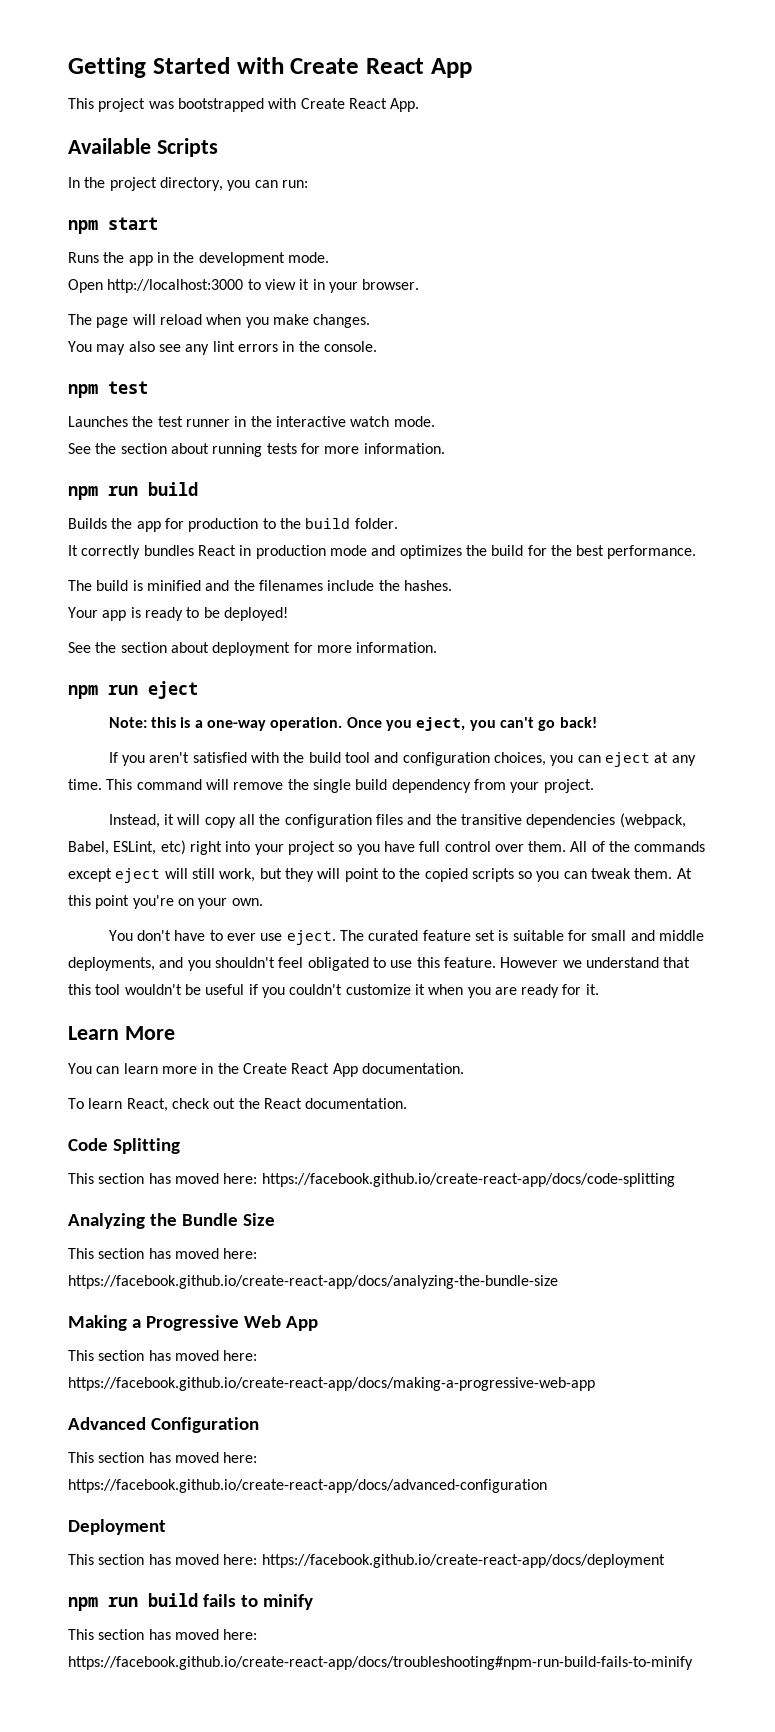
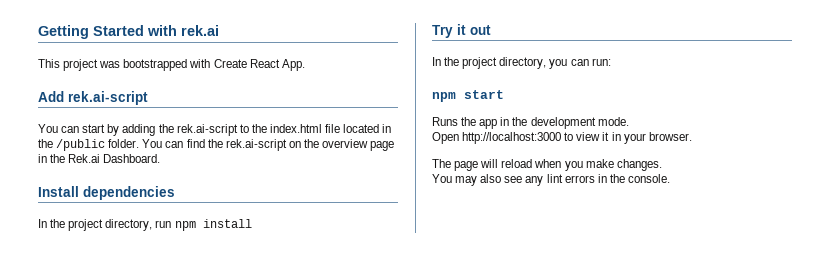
[290,58,472,78] Create React App -> [181,25,219,36] rek.ai
[68,138,218,157] Available Scripts -> [38,91,148,105] [38,124,392,136] [38,139,395,151] [38,154,161,163] [38,186,175,200] [38,219,252,231] [432,24,491,38] Add rek.ai-script // You can start by adding the rek.ai-script to the index.html file located in the /public folder. You can find the rek.ai-script on the overview page in the Rek.ai Dashboard. // Install dependencies // In the project directory, run npm install // Try it out
[68,381,148,398] [68,416,435,427] [68,443,445,457] [68,482,198,500] [68,518,398,532] [68,545,697,559] [68,580,452,591] [68,607,288,621] [68,642,438,656] [68,681,198,699] [108,717,597,731] [108,752,696,767] [68,779,594,793] [108,813,686,828] [68,840,706,855] [68,868,692,883] [68,895,263,909] [108,930,704,945] [68,957,691,971] [68,984,599,998] [68,1026,175,1040] [68,1063,464,1077] [68,1098,408,1112] [68,1138,180,1154] [68,1173,675,1187] [68,1213,275,1229] [68,1248,258,1259] [68,1275,558,1289] [68,1315,318,1331] [68,1350,258,1361] [68,1377,595,1391] [68,1417,259,1433] [68,1452,258,1463] [68,1479,547,1493] [68,1519,166,1535] [68,1554,665,1568] [68,1593,313,1611] [68,1629,258,1640] [68,1656,693,1670] // npm test // Launches the test runner in the interactive watch mode. // See the section about running tests for more information. // npm run build // Builds the app for production to the build folder. // It correctly bundles React in production mode and optimizes the build for the best performance. // The build is minified and the filenames include the hashes. // Your app is ready to be deployed! // See the section about deployment for more information. // npm run eject // Note: this is a one-way operation. Once you eject, you can't go back! // If you aren't satisfied with the build tool and configuration choices, you can eject at any time. This command will remove the single build dependency from your project. // Instead, it will copy all the configuration files and the transitive dependencies (webpack, Babel, ESLint, etc) right into your project so you have full control over them. All of the commands except eject will still work, but they will point to the copied scripts so you can tweak them. At this point you're on your own. // You don't have to ever use eject. The curated feature set is suitable for small and middle deployments, and you shouldn't feel obligated to use this feature. However we understand that this tool wouldn't be useful if you couldn't customize it when you are ready for it. // Learn More // You can learn more in the Create React App documentation. // To learn React, check out the React documentation. // Code Splitting // This section has moved here: https://facebook.github.io/create-react-app/docs/code-splitting // Analyzing the Bundle Size // This section has moved here: https://facebook.github.io/create-react-app/docs/analyzing-the-bundle-size // Making a Progressive Web App // This section has moved here: https://facebook.github.io/create-react-app/docs/making-a-progressive-web-app // Advanced Configuration // This section has moved here: https://facebook.github.io/create-react-app/docs/advanced-configuration // Deployment // This section has moved here: https://facebook.github.io/create-react-app/docs/deployment // npm run build fails to minify // This section has moved here: https://facebook.github.io/create-react-app/docs/troubleshooting#npm-run-build-fails-to-minify -> (670, 178) none

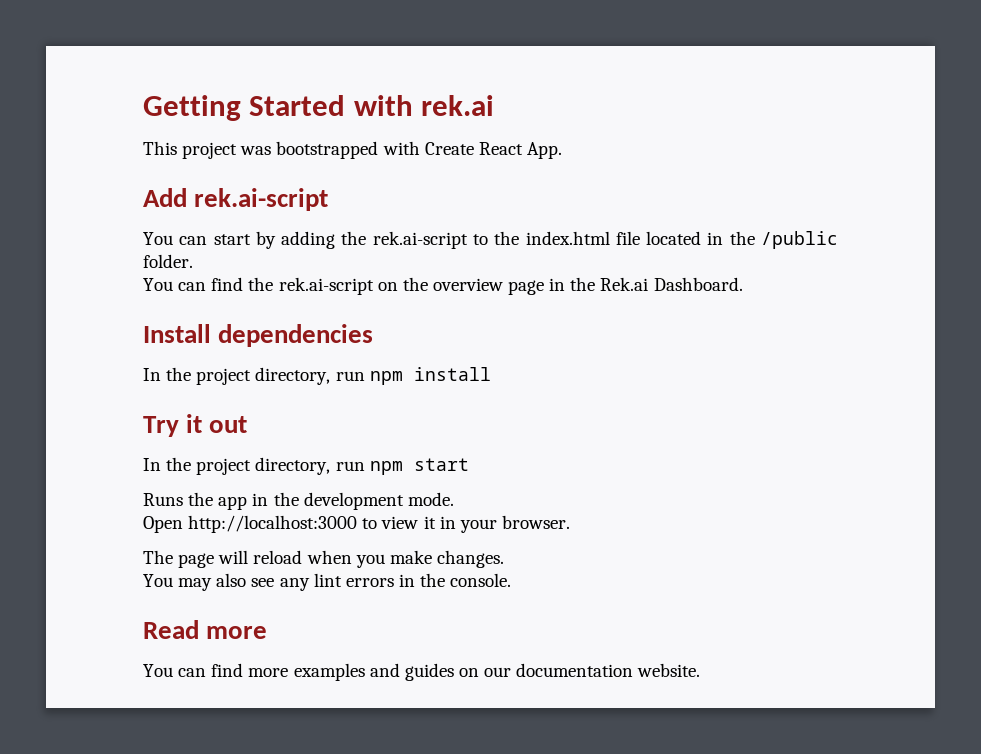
(140, 143) none -> (193, 261) //
[549,58,611,69] you can run: // -> [335,461,365,471] run
(670, 178) none -> [143,620,268,639] [143,663,701,681] // Read more // You can find more examples and guides on our documentation website.

